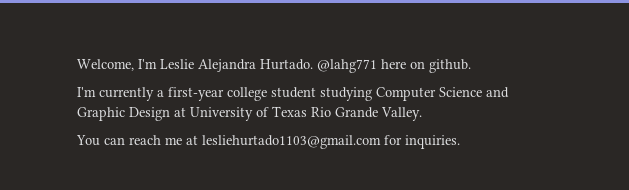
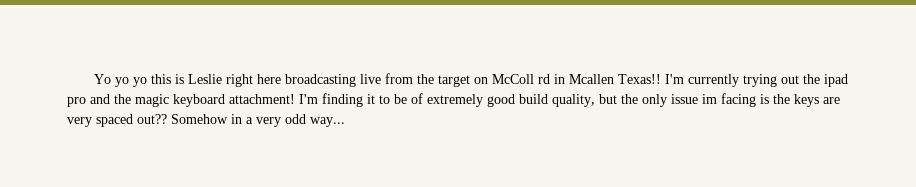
[77,59,471,73] [77,87,509,101] [77,106,422,121] [76,135,460,149] Welcome, I'm Leslie Alejandra Hurtado. @lahg771 here on github. // I'm currently a first-year college student studying Computer Science and Graphic Design at University of Texas Rio Grande Valley. // You can reach me at lesliehurtado1103@gmail.com for inquiries. -> [93,73,848,87] [67,93,840,107] [67,114,345,127] Yo yo yo this is Leslie right here broadcasting live from the target on McColl rd in Mcallen Texas!! I'm currently trying out the ipad pro and the magic keyboard attachment! I'm finding it to be of extremely good build quality, but the only issue im facing is the keys are very spaced out?? Somehow in a very odd way...

